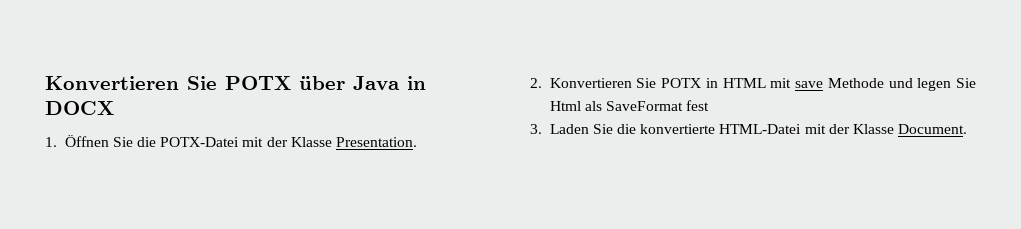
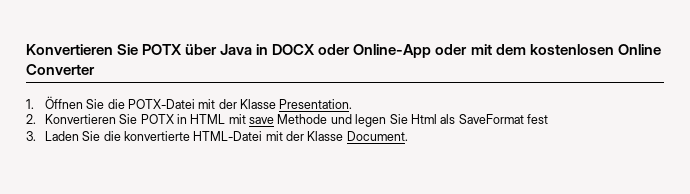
(114, 108) none -> [318,44,661,58] [26,64,95,75] oder Online-App oder mit dem kostenlosen Online Converter

